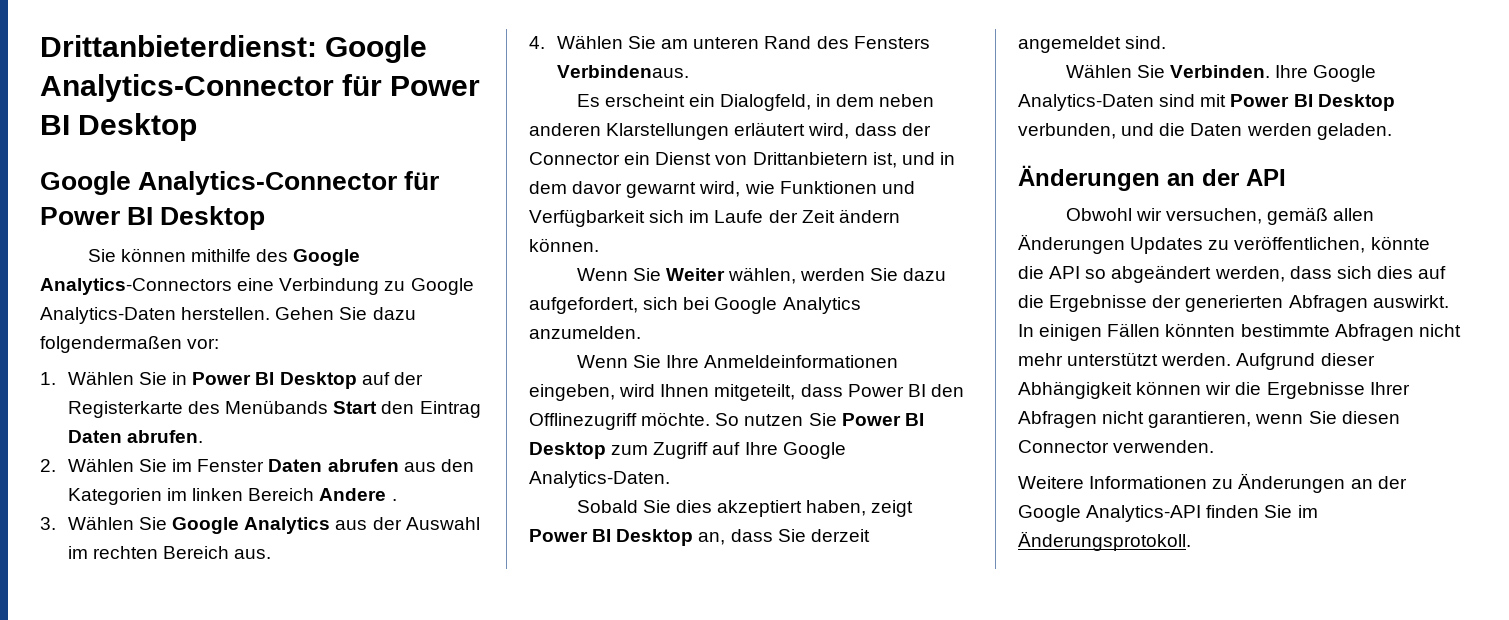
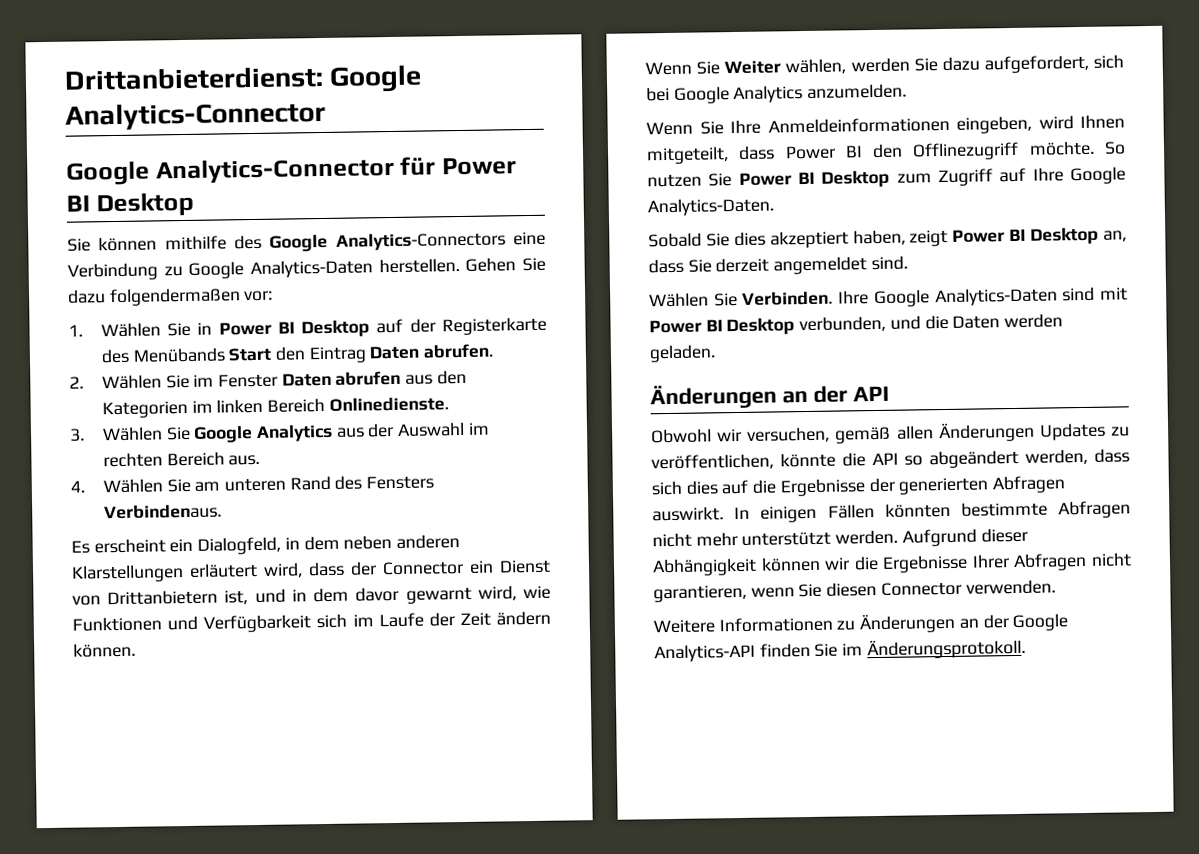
[342,74,481,96] [40,113,198,141] für Power BI Desktop -> (326, 115) none
[319,488,397,501] Andere . -> [328,396,449,412] Onlinedienste.

